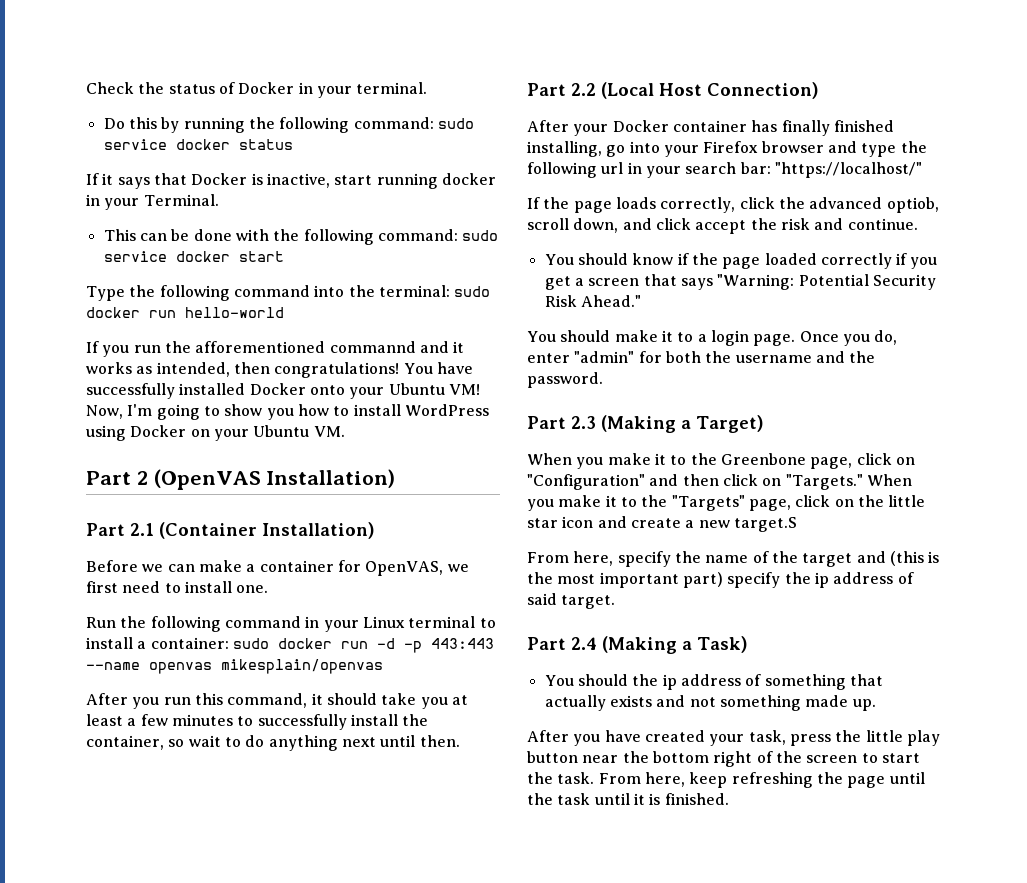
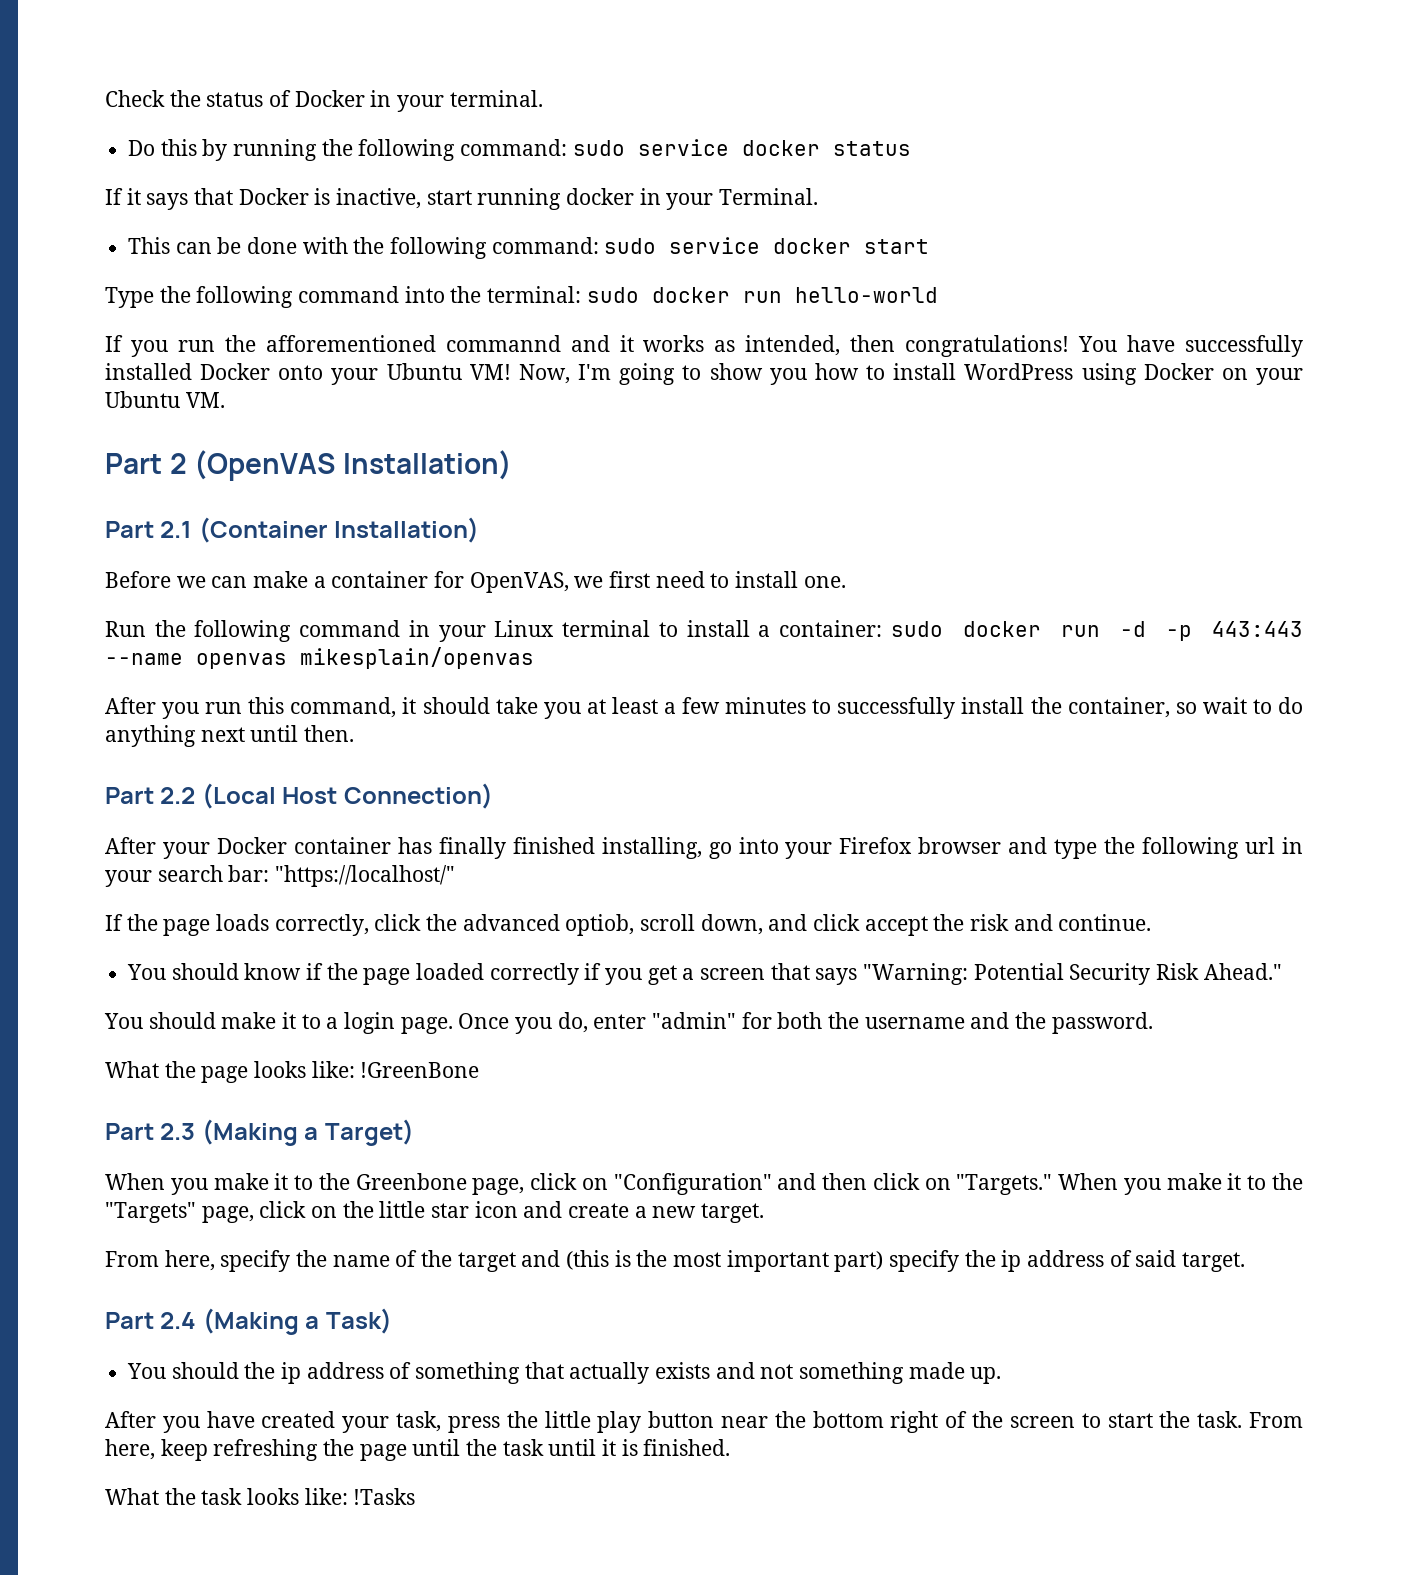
(603, 380) none -> [105,1061,480,1083] // What the page looks like: !GreenBone
[733,517,797,532] target.S -> [701,1203,765,1223] target.
(729, 799) none -> [105,1488,416,1505] // What the task looks like: !Tasks

